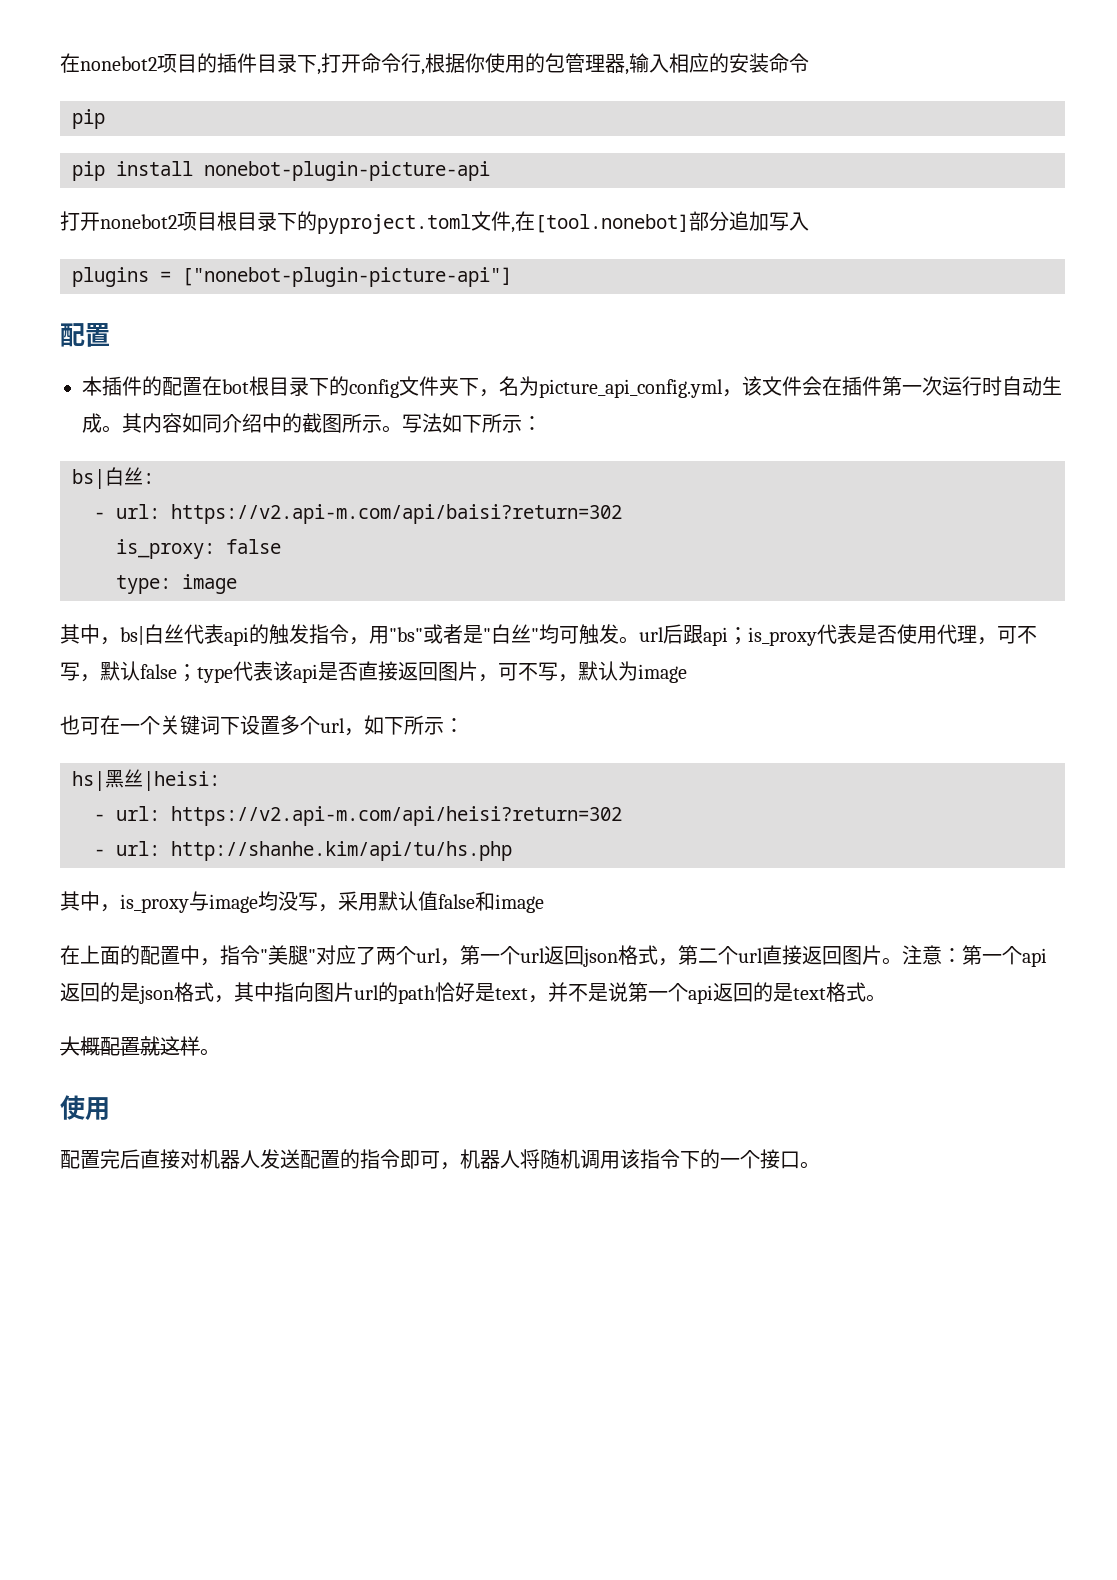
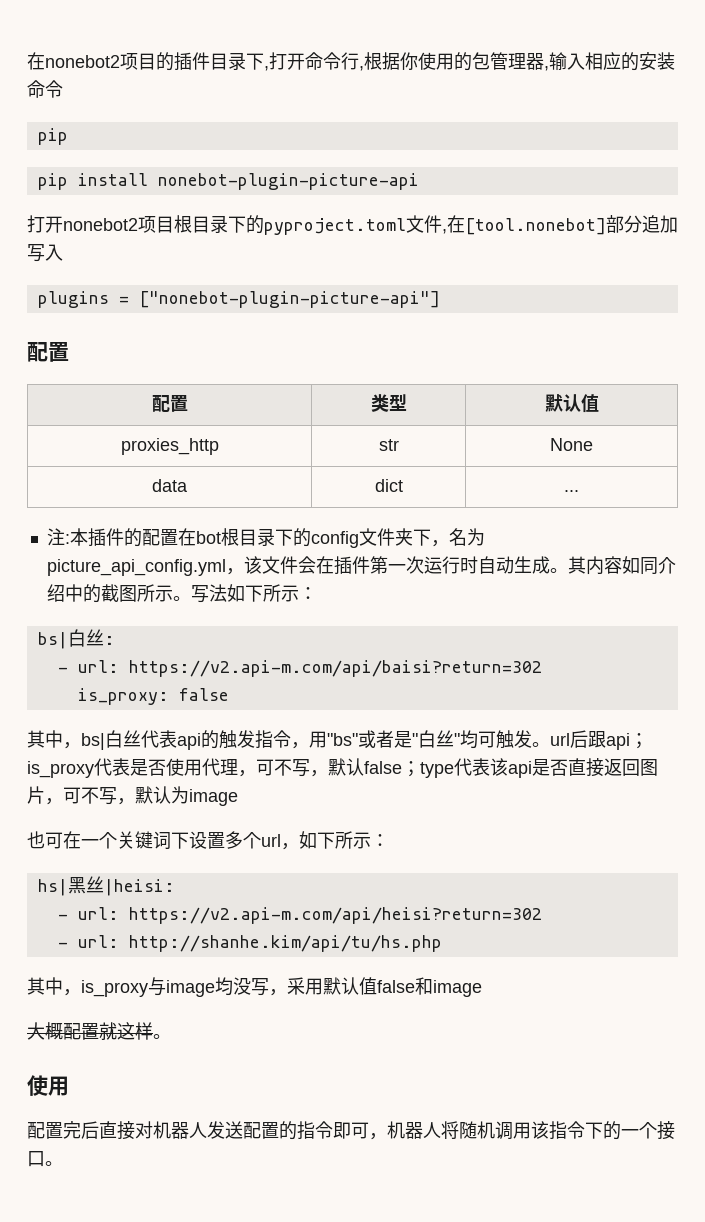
(110, 335) // -> [151,395,188,412] [370,394,407,412] [544,394,599,413] [120,438,219,455] [378,439,399,451] [550,438,593,451] [152,479,188,492] [374,479,403,492] [564,490,579,492] [46,528,70,546] // 配置 | 类型 | 默认值 // proxies_http | str | None // data | dict | ... // 注:
[116,574,237,594] // type: image -> (229, 694) none
[60,945,1047,967] [60,982,886,1004] // 在上面的配置中，指令"美腿"对应了两个url，第一个url返回json格式，第二个url直接返回图片。注意：第一个api返回的是json格式，其中指向图片url的path恰好是text，并不是说第一个api返回的是text格式。 -> (482, 988) none

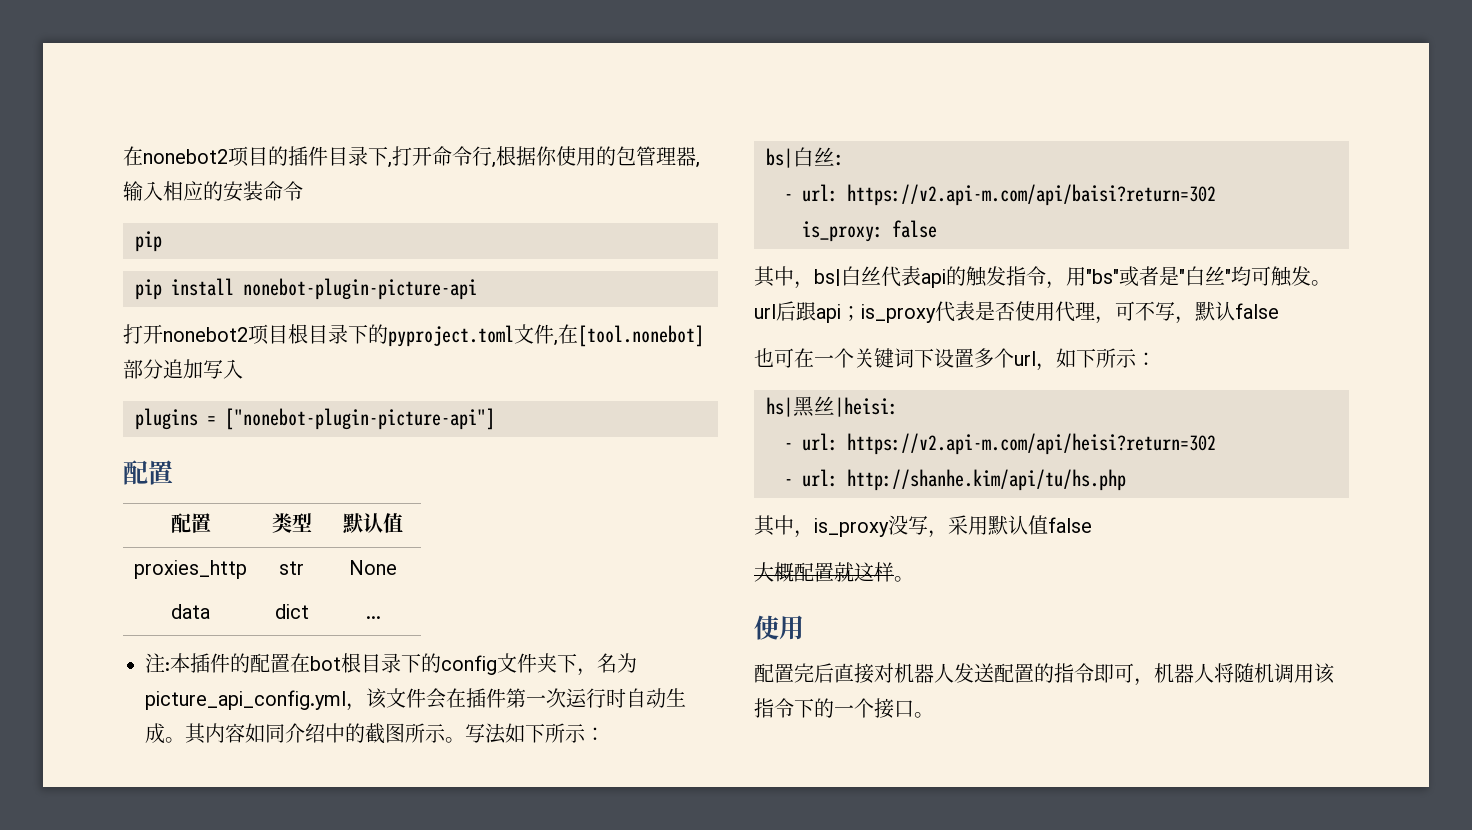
[402,758,658,778] [27,786,238,806] ；type代表该api是否直接返回图片，可不写，默认为image -> (1279, 311) none
[148,977,233,997] 与image均 -> (889, 527) none
[415,977,482,997] 和image -> (1092, 525) none

